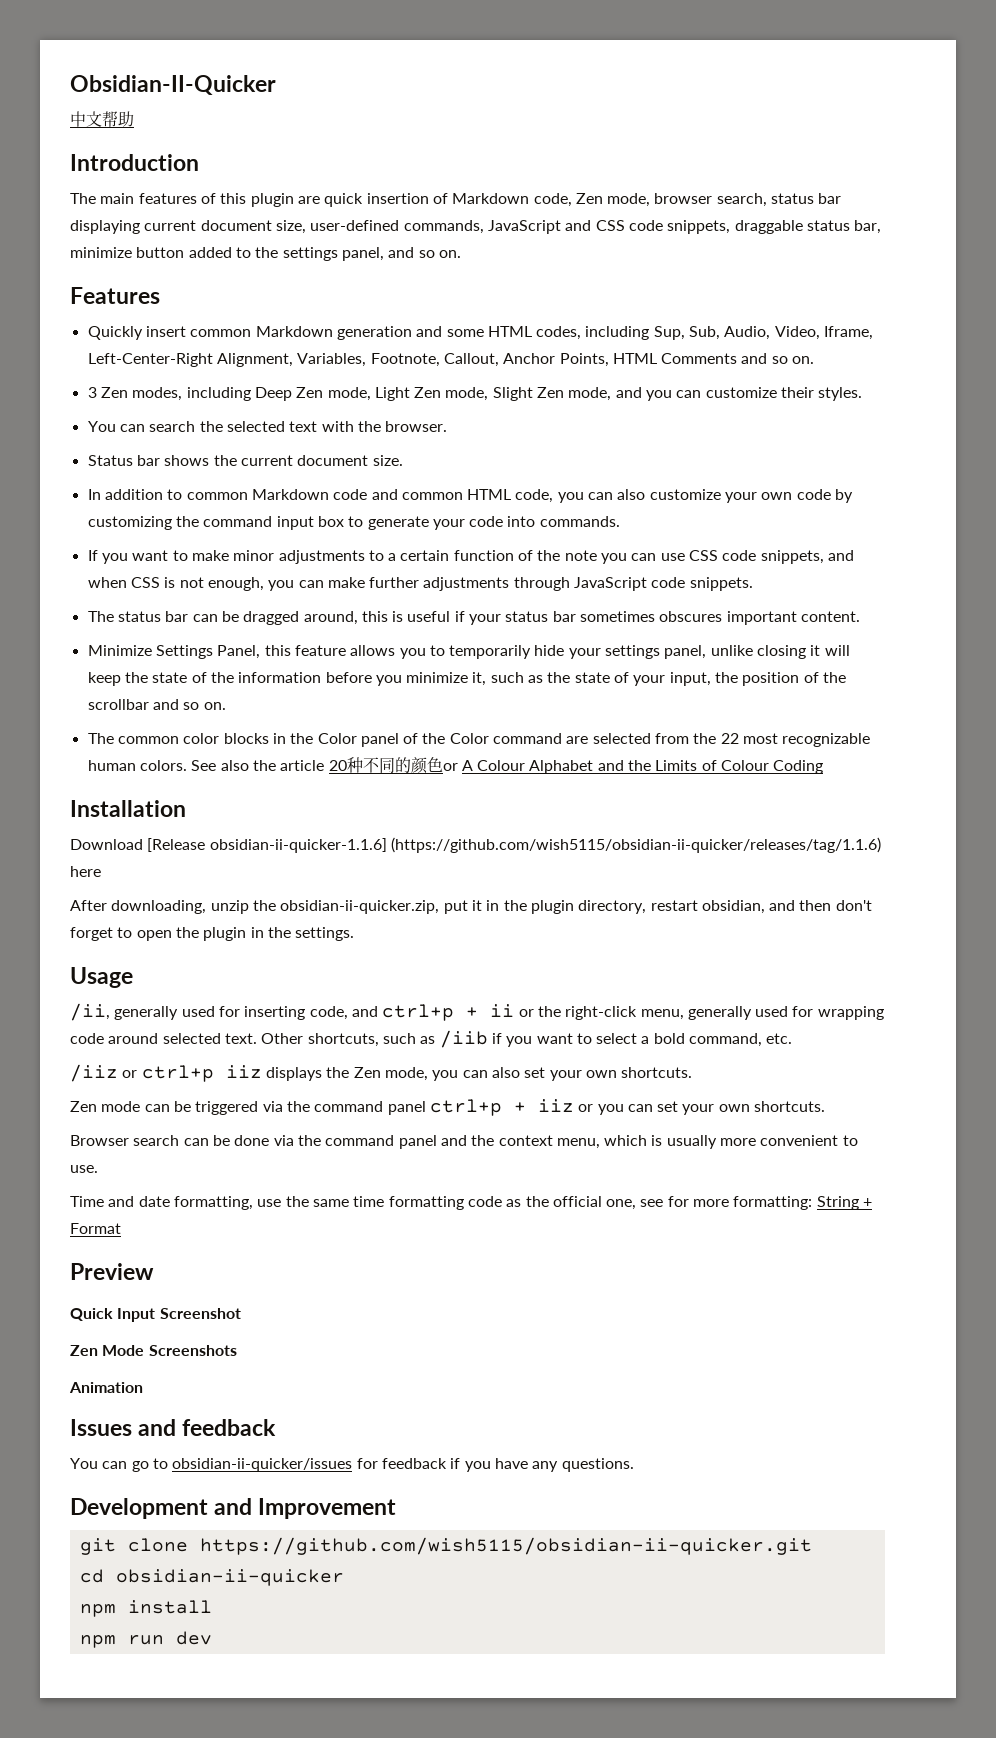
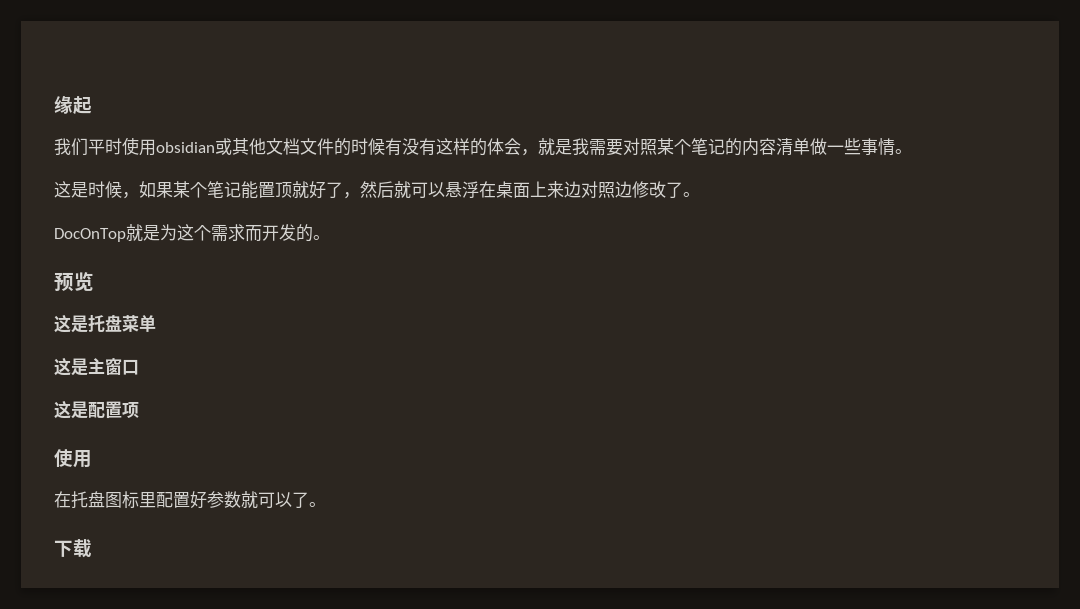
[70,75,276,95] [70,111,134,127] [70,154,199,171] [70,193,842,207] [70,220,882,234] [70,247,461,261] [70,287,160,304] [87,326,874,340] [87,353,815,367] [87,387,863,401] [87,421,448,432] [87,455,403,466] [87,489,854,503] [87,516,620,530] [87,550,855,564] [87,577,753,591] [87,611,861,625] [87,645,850,659] [87,672,847,686] [87,699,226,710] [87,733,871,747] [87,757,824,774] [70,800,186,817] [70,837,881,853] [70,866,101,877] [70,900,872,914] [70,927,355,941] [70,967,133,988] [70,1003,884,1021] [70,1030,793,1048] [70,1064,693,1082] [70,1099,826,1116] [70,1135,858,1149] [70,1165,98,1173] [70,1196,873,1210] [70,1223,121,1234] [70,1263,154,1280] [70,1308,241,1322] [70,1345,237,1356] [69,1382,143,1393] [70,1419,277,1436] [70,1458,634,1472] [70,1498,397,1519] [79,1537,812,1555] [79,1569,344,1586] [79,1600,212,1617] [79,1631,212,1648] Obsidian-II-Quicker // 中文帮助 // Introduction // The main features of this plugin are quick insertion of Markdown code, Zen mode, browser search, status bar displaying current document size, user-defined commands, JavaScript and CSS code snippets, draggable status bar, minimize button added to the settings panel, and so on. // Features // Quickly insert common Markdown generation and some HTML codes, including Sup, Sub, Audio, Video, Iframe, Left-Center-Right Alignment, Variables, Footnote, Callout, Anchor Points, HTML Comments and so on. // 3 Zen modes, including Deep Zen mode, Light Zen mode, Slight Zen mode, and you can customize their styles. // You can search the selected text with the browser. // Status bar shows the current document size. // In addition to common Markdown code and common HTML code, you can also customize your own code by customizing the command input box to generate your code into commands. // If you want to make minor adjustments to a certain function of the note you can use CSS code snippets, and when CSS is not enough, you can make further adjustments through JavaScript code snippets. // The status bar can be dragged around, this is useful if your status bar sometimes obscures important content. // Minimize Settings Panel, this feature allows you to temporarily hide your settings panel, unlike closing it will keep the state of the information before you minimize it, such as the state of your input, the position of the scrollbar and so on. // The common color blocks in the Color panel of the Color command are selected from the 22 most recognizable human colors. See also the article 20种不同的颜色or A Colour Alphabet and the Limits of Colour Coding // Installation // Download [Release obsidian-ii-quicker-1.1.6] (https://github.com/wish5115/obsidian-ii-quicker/releases/tag/1.1.6) here // After downloading, unzip the obsidian-ii-quicker.zip, put it in the plugin directory, restart obsidian, and then don't forget to open the plugin in the settings. // Usage // /ii, generally used for inserting code, and ctrl+p + ii or the right-click menu, generally used for wrapping code around selected text. Other shortcuts, such as /iib if you want to select a bold command, etc. // /iiz or ctrl+p iiz displays the Zen mode, you can also set your own shortcuts. // Zen mode can be triggered via the command panel ctrl+p + iiz or you can set your own shortcuts. // Browser search can be done via the command panel and the context menu, which is usually more convenient to use. // Time and date formatting, use the same time formatting code as the official one, see for more formatting: String + Format // Preview // Quick Input Screenshot // Zen Mode Screenshots // Animation // Issues and feedback // You can go to obsidian-ii-quicker/issues for feedback if you have any questions. // Development and Improvement // git clone https://github.com/wish5115/obsidian-ii-quicker.git // cd obsidian-ii-quicker // npm install // npm run dev -> [54,96,92,115] [54,137,912,156] [54,181,700,199] [54,224,330,242] [54,272,94,292] [54,314,156,333] [54,357,139,376] [54,400,139,419] [54,449,92,468] [54,491,326,509] [54,539,92,558] 缘起 // 我们平时使用obsidian或其他文档文件的时候有没有这样的体会，就是我需要对照某个笔记的内容清单做一些事情。 // 这是时候，如果某个笔记能置顶就好了，然后就可以悬浮在桌面上来边对照边修改了。 // DocOnTop就是为这个需求而开发的。 // 预览 // 这是托盘菜单 // 这是主窗口 // 这是配置项 // 使用 // 在托盘图标里配置好参数就可以了。 // 下载

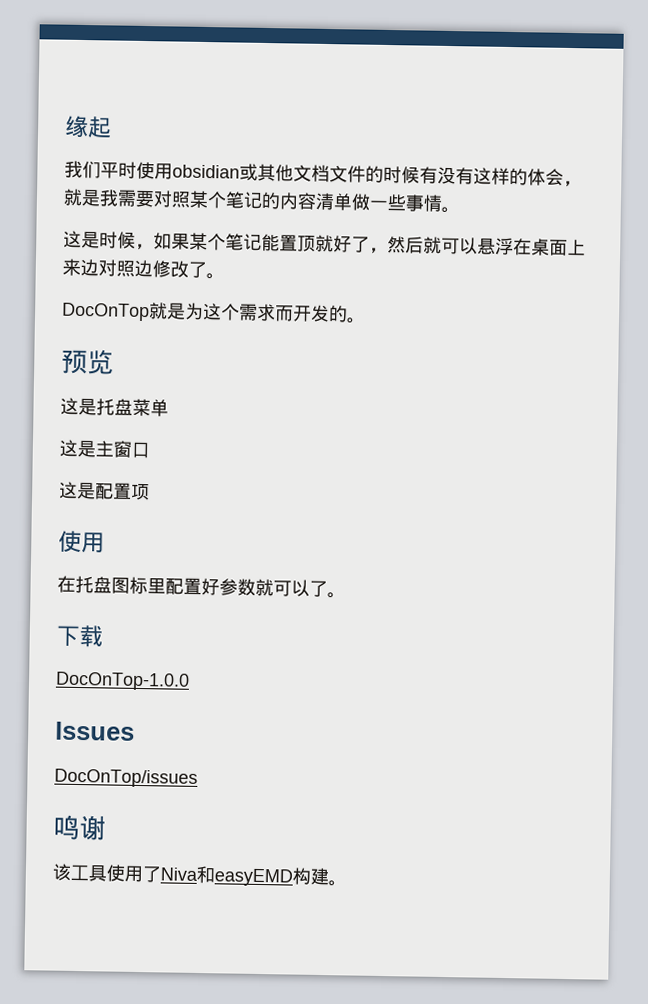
(92, 548) none -> [55,671,190,691] [55,721,135,741] [54,768,198,788] [53,814,106,841] [52,863,347,887] // DocOnTop-1.0.0 // Issues // DocOnTop/issues // 鸣谢 // 该工具使用了Niva和easyEMD构建。

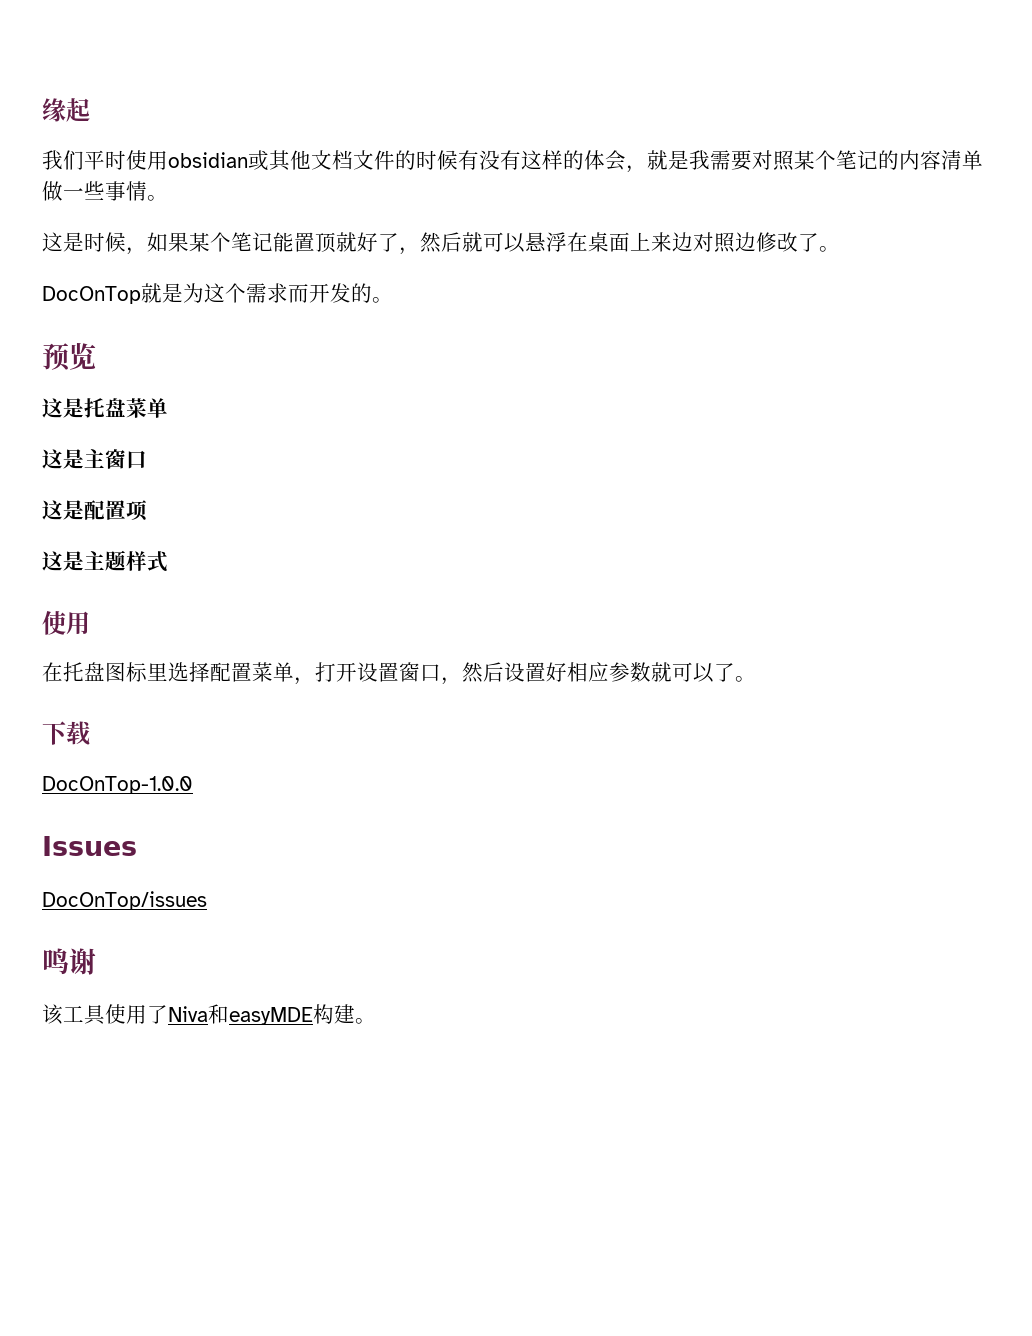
(150, 492) none -> [42,550,168,572] // 这是主题样式
[165,577,220,596] 配置好 -> [168,662,609,685] 选择配置菜单，打开设置窗口，然后设置好相应
[214,868,293,887] easyEMD -> [229,1007,313,1025] easyMDE

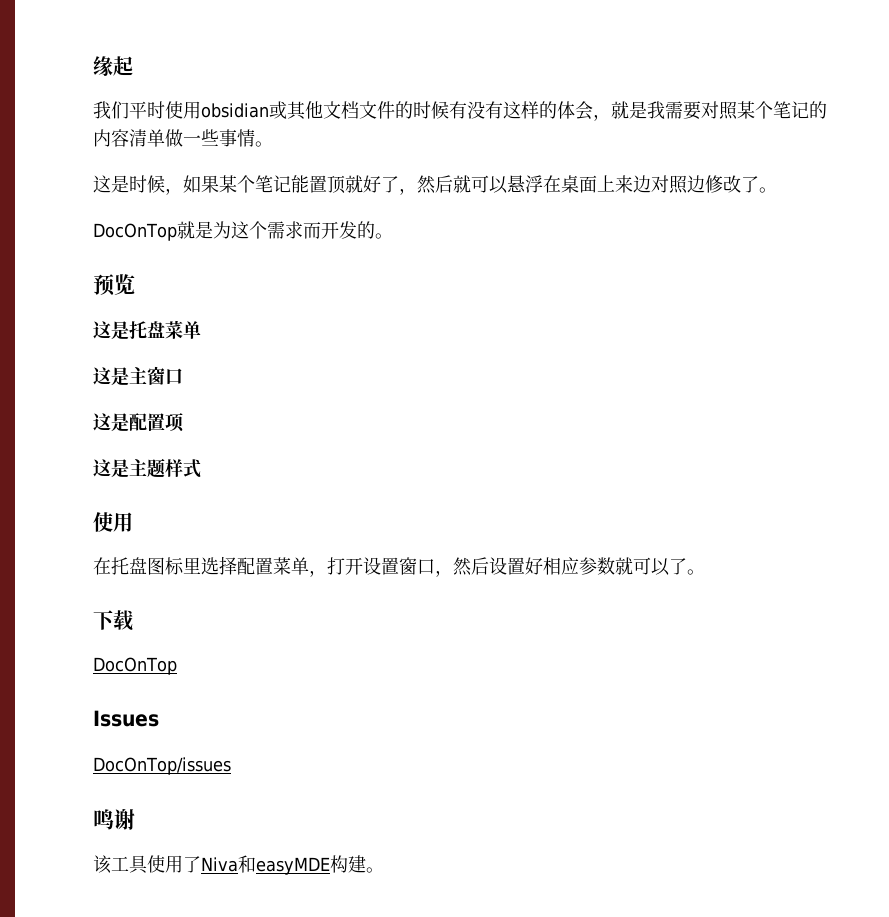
[42,776,193,794] DocOnTop-1.0.0 -> [93,657,177,675] DocOnTop

